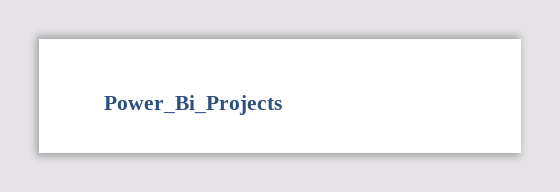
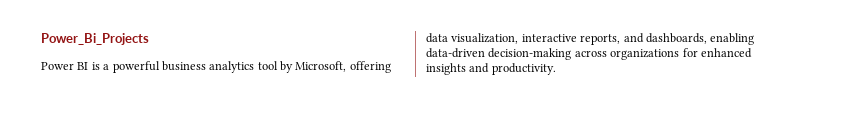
(282, 105) none -> [41,61,391,73] [426,33,755,45] [426,48,752,60] [426,63,556,75] // Power BI is a powerful business analytics tool by Microsoft, offering data visualization, interactive reports, and dashboards, enabling data-driven decision-making across organizations for enhanced insights and productivity.

